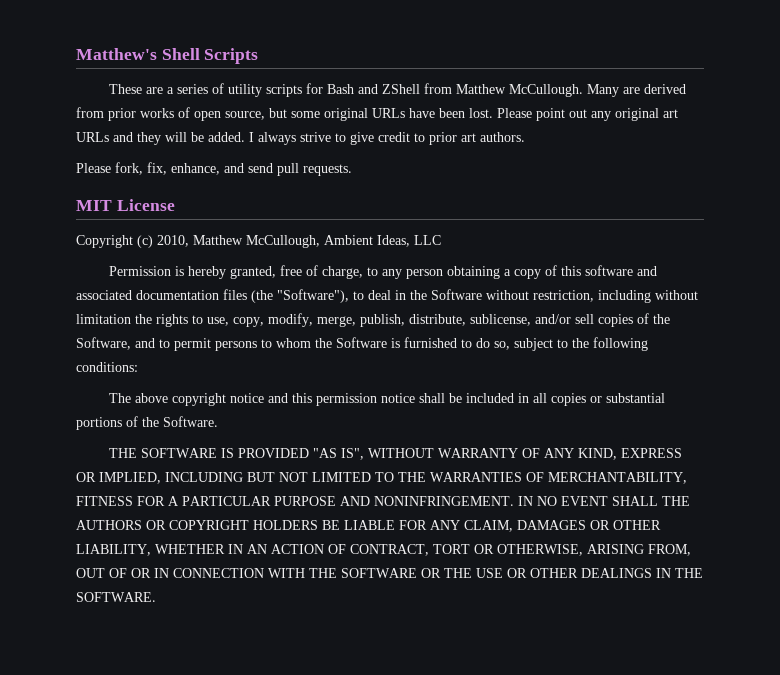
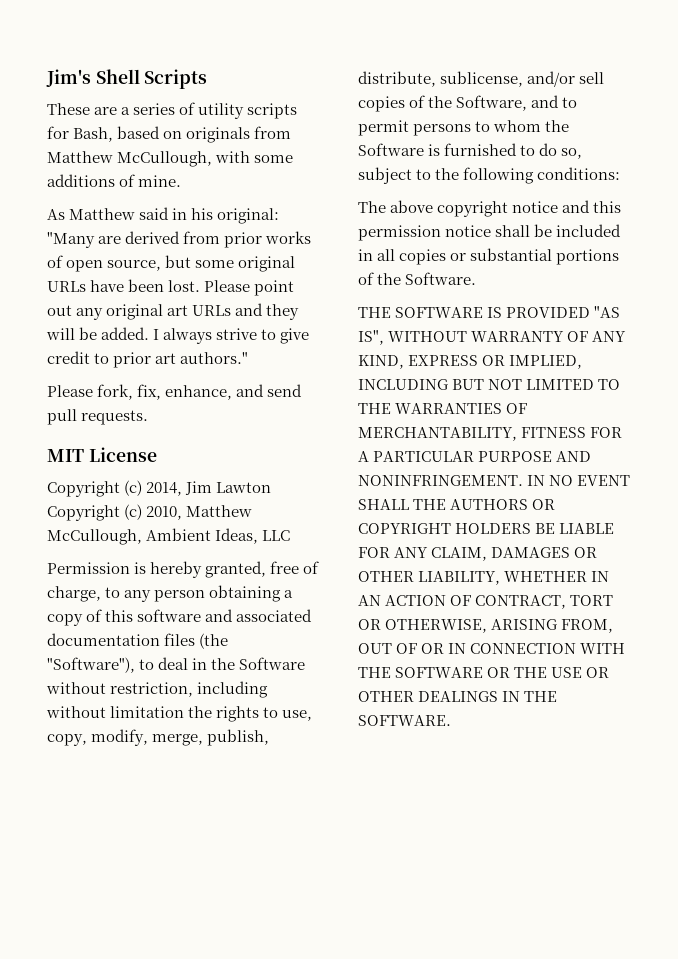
[76,48,157,60] Matthew's -> [46,69,91,87] Jim's
[326,83,619,97] Bash and ZShell from Matthew McCullough. Many -> [73,126,292,143] [47,151,294,167] [47,174,182,187] [47,207,280,224] [47,232,95,248] Bash, based on originals from Matthew McCullough, with some additions of mine. // As Matthew said in his original: "Many
[480,132,525,142] authors. -> [180,352,249,364] authors."
(153, 241) none -> [146,481,272,496] [47,504,143,521] 2014, Jim Lawton Copyright (c)

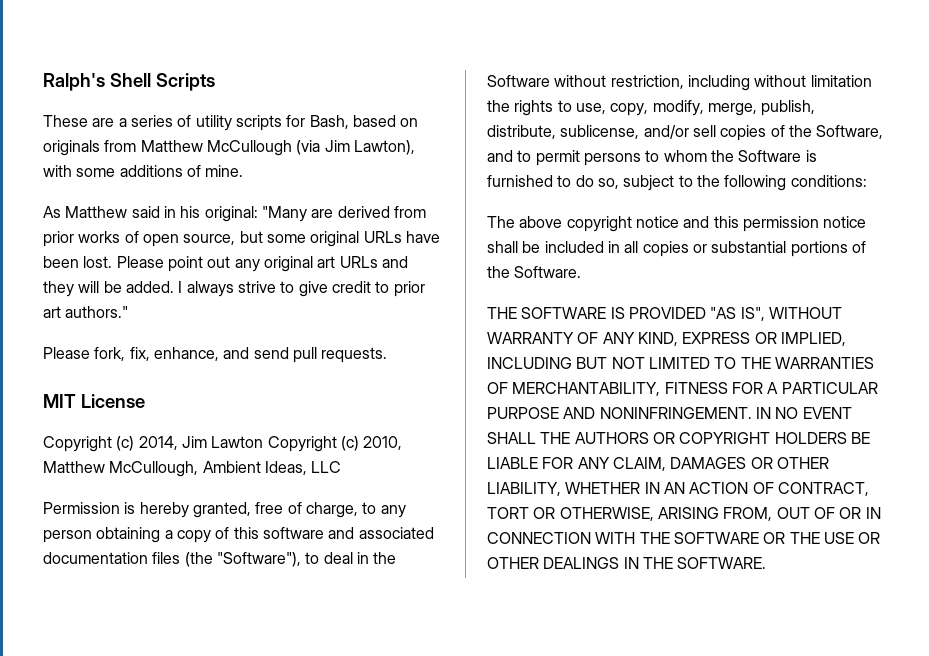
[46,69,91,87] Jim's -> [43,73,105,91] Ralph's
[117,151,213,167] McCullough, -> [206,140,415,156] McCullough (via Jim Lawton),

